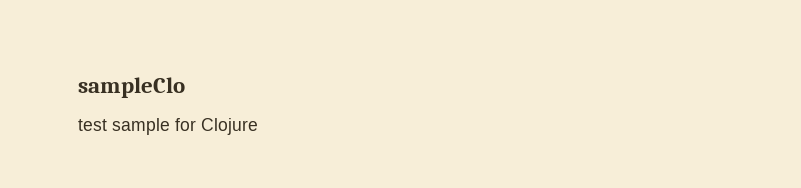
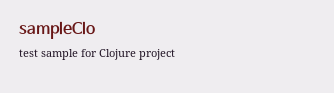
(258, 126) none -> [139,49,175,60] project

